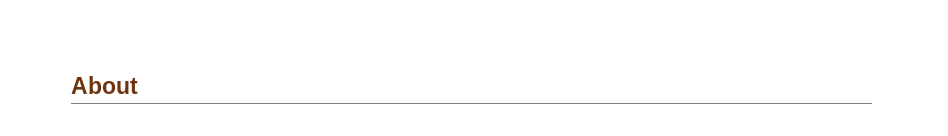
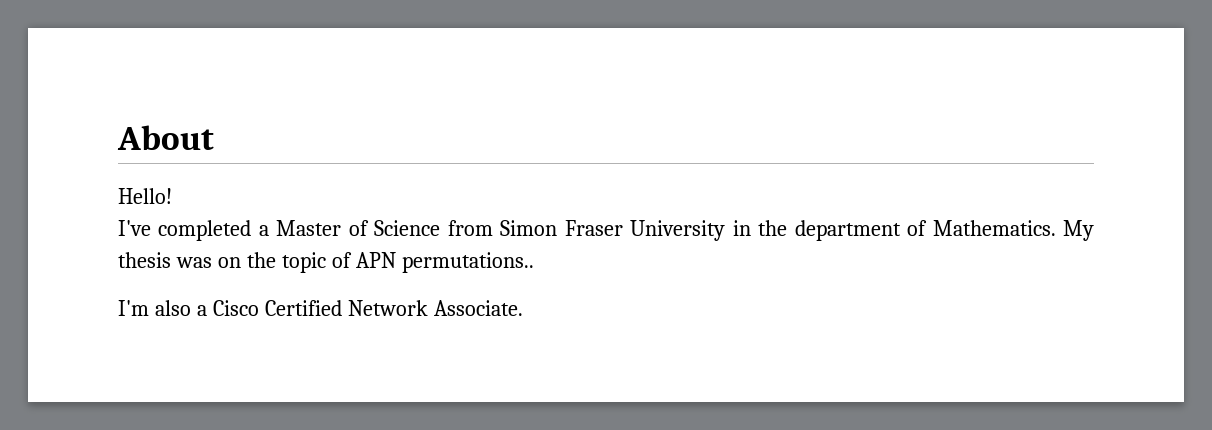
(138, 85) none -> [118,188,172,204] [118,220,1094,241] [118,252,534,273] [118,300,523,316] // Hello! // I've completed a Master of Science from Simon Fraser University in the department of Mathematics. My thesis was on the topic of APN permutations.. // I'm also a Cisco Certified Network Associate.

